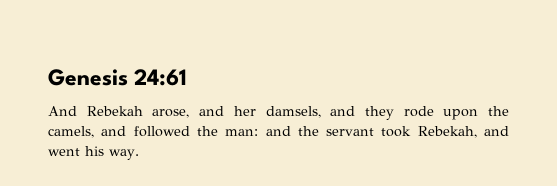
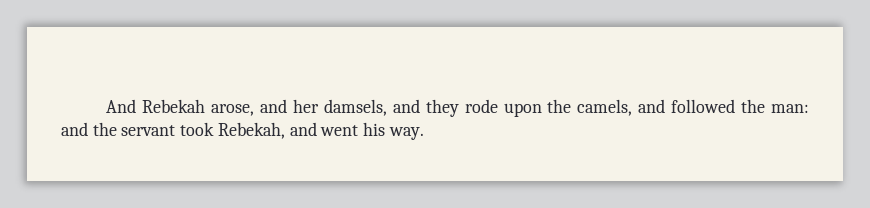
[48,69,188,86] Genesis 24:61 // -> (106, 106) none

